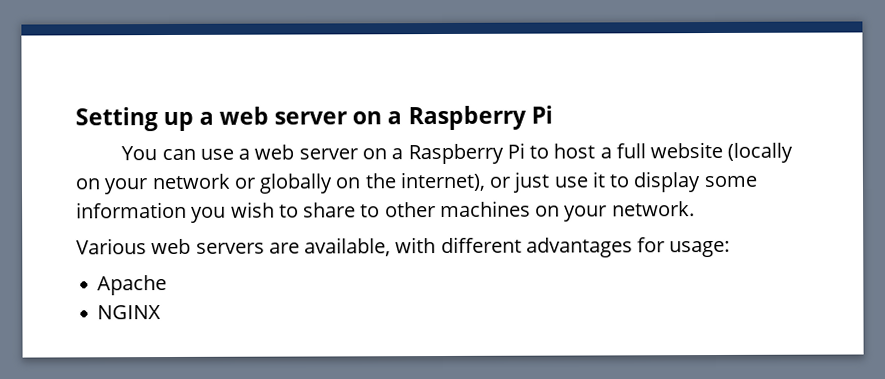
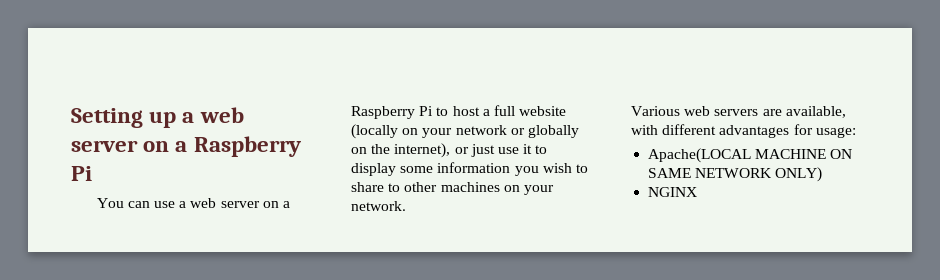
[97,275,168,296] Apache -> [648,148,853,163] [648,167,823,182] Apache(LOCAL MACHINE ON SAME NETWORK ONLY)

